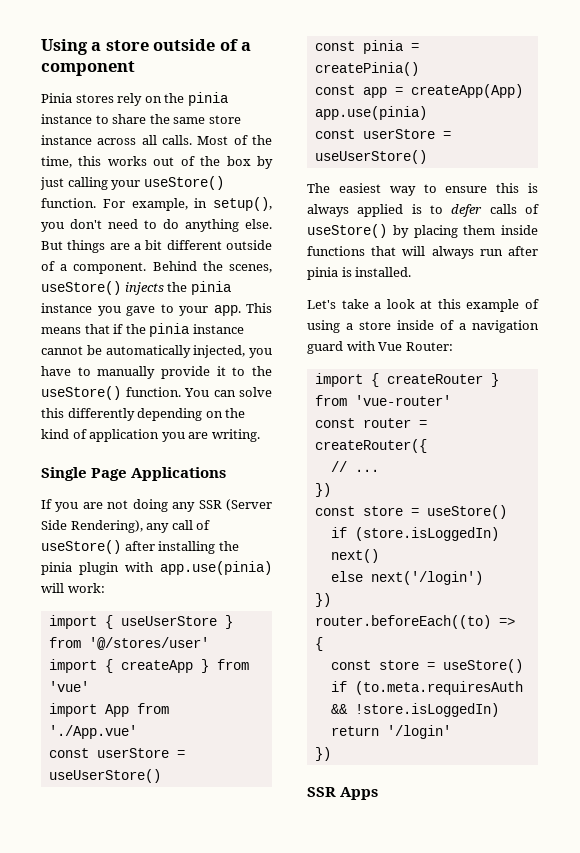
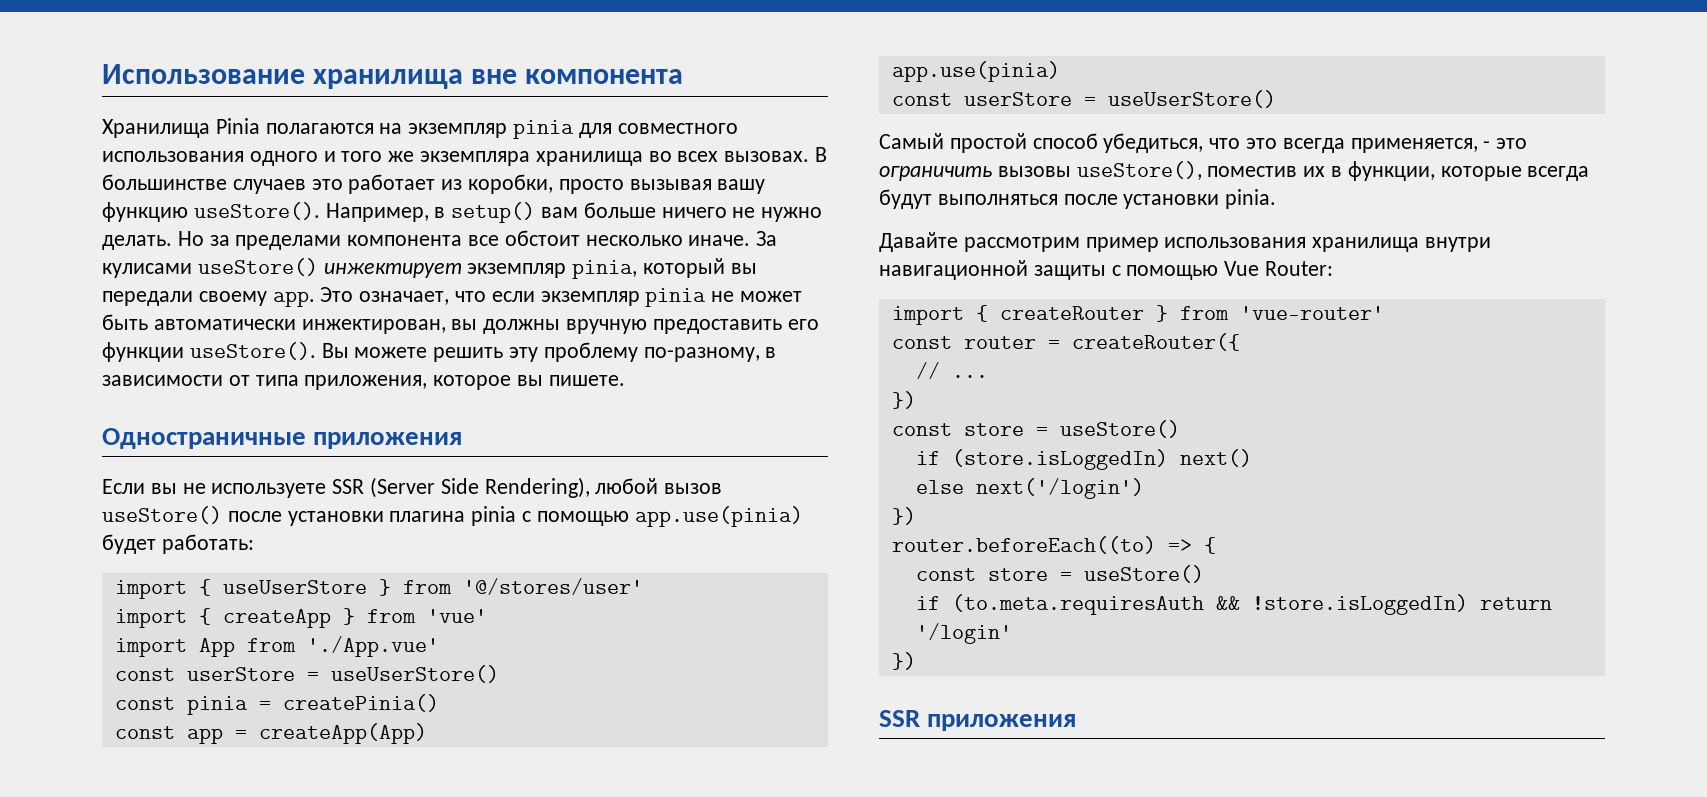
[41,39,252,55] [41,61,135,76] [41,92,228,106] [41,114,241,124] [41,135,272,145] [41,156,273,169] [40,176,224,190] [41,197,272,211] [41,219,272,232] [41,240,272,253] [41,261,272,274] [41,281,231,295] [41,303,272,316] [41,323,244,337] [41,345,272,358] [41,366,272,379] [41,386,272,400] [41,408,246,421] [41,429,260,442] [41,467,227,481] [41,499,272,512] [41,520,211,533] [41,540,239,554] [41,561,272,575] [41,583,105,593] Using a store outside of a component // Pinia stores rely on the pinia instance to share the same store instance across all calls. Most of the time, this works out of the box by just calling your useStore() function. For example, in setup(), you don't need to do anything else. But things are a bit different outside of a component. Behind the scenes, useStore() injects the pinia instance you gave to your app. This means that if the pinia instance cannot be automatically injected, you have to manually provide it to the useStore() function. You can solve this differently depending on the kind of application you are writing. // Single Page Applications // If you are not doing any SSR (Server Side Rendering), any call of useStore() after installing the pinia plugin with app.use(pinia) will work: -> [102,64,684,89] [102,118,738,139] [102,147,828,166] [102,174,766,194] [102,202,823,223] [102,230,778,250] [102,258,757,279] [102,287,803,307] [102,314,819,334] [102,342,777,362] [102,375,625,390] [102,428,463,449] [102,477,723,498] [102,506,803,527] [102,534,254,554] Использование хранилища вне компонента // Хранилища Pinia полагаются на экземпляр pinia для совместного использования одного и того же экземпляра хранилища во всех вызовах. В большинстве случаев это работает из коробки, просто вызывая вашу функцию useStore(). Например, в setup() вам больше ничего не нужно делать. Но за пределами компонента все обстоит несколько иначе. За кулисами useStore() инжектирует экземпляр pinia, который вы передали своему app. Это означает, что если экземпляр pinia не может быть автоматически инжектирован, вы должны вручную предоставить его функции useStore(). Вы можете решить эту проблему по-разному, в зависимости от типа приложения, которое вы пишете. // Одностраничные приложения // Если вы не используете SSR (Server Side Rendering), любой вызов useStore() после установки плагина pinia с помощью app.use(pinia) будет работать:
[307,183,538,196] [307,204,539,217] [307,224,538,238] [307,246,538,259] [307,267,412,280] [307,299,539,312] [307,320,539,333] [307,341,375,354] The easiest way to ensure this is always applied is to defer calls of useStore() by placing them inside functions that will always run after pinia is installed. // Let's take a look at this example of using a store inside of a navigation guard with -> [879,133,1528,153] [879,161,1590,181] [879,189,1277,209] [879,232,1492,252] [879,260,1219,280] Самый простой способ убедиться, что это всегда применяется, - это ограничить вызовы useStore(), поместив их в функции, которые всегда будут выполняться после установки pinia. // Давайте рассмотрим пример использования хранилища внутри навигационной защиты с помощью
[340,787,379,800] Apps -> [927,714,1077,731] приложения

